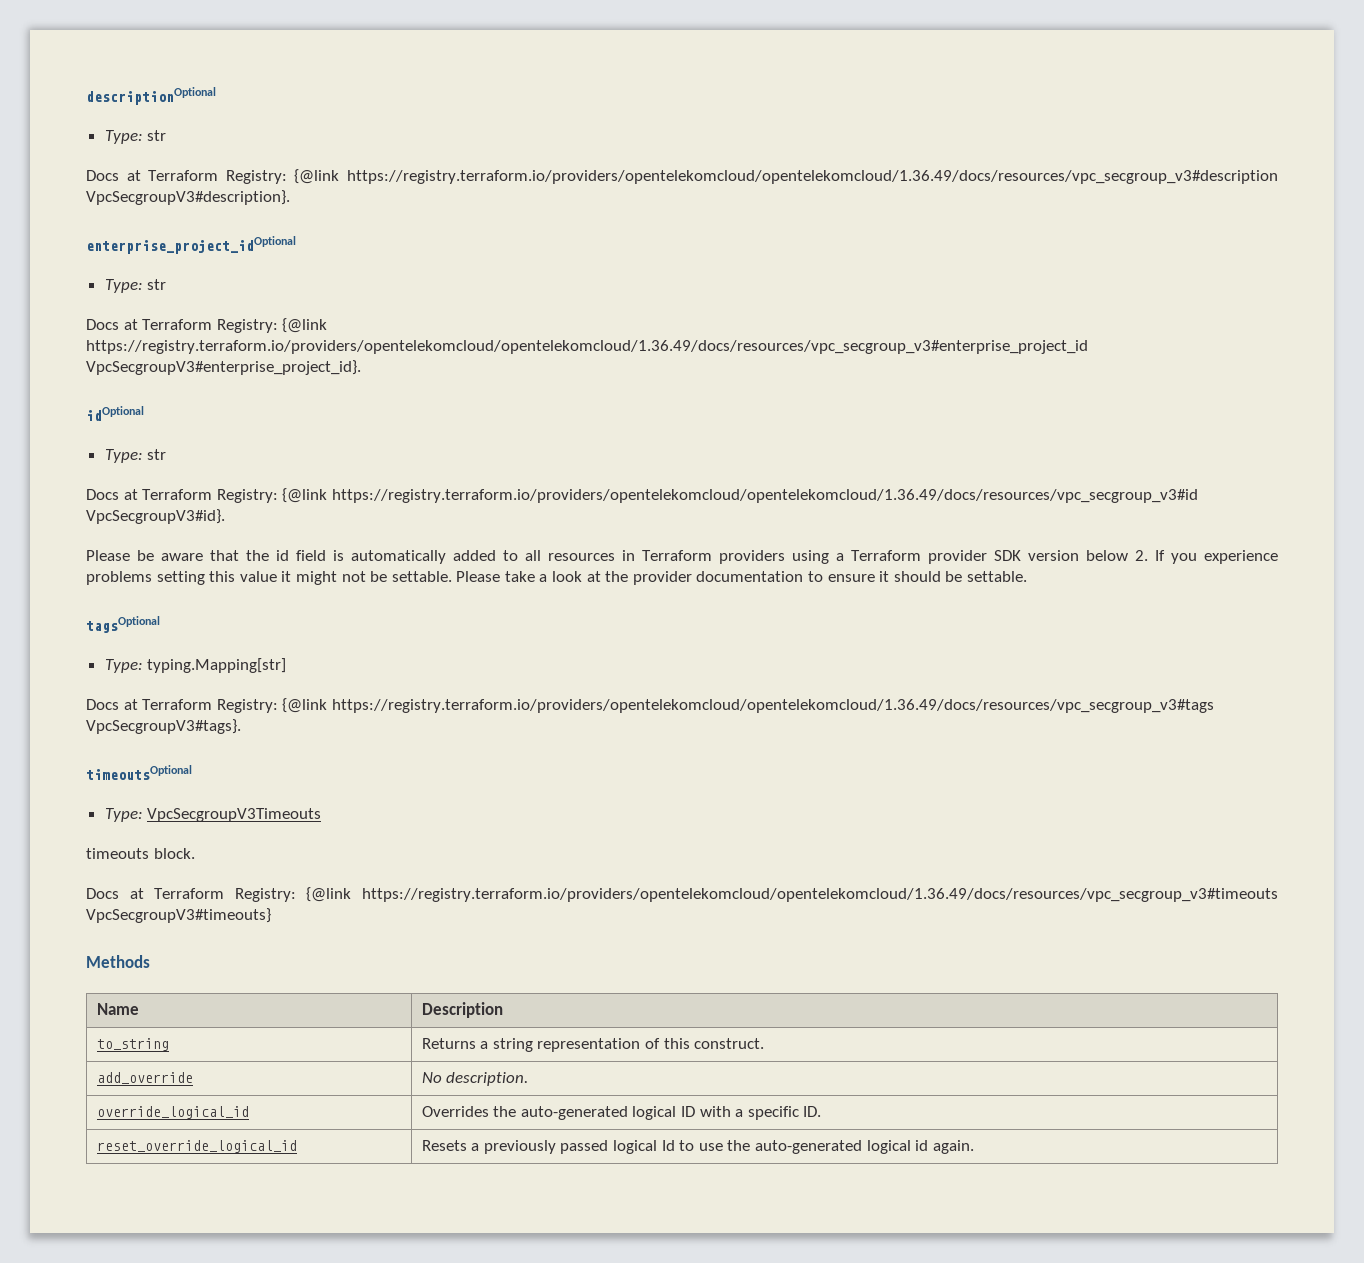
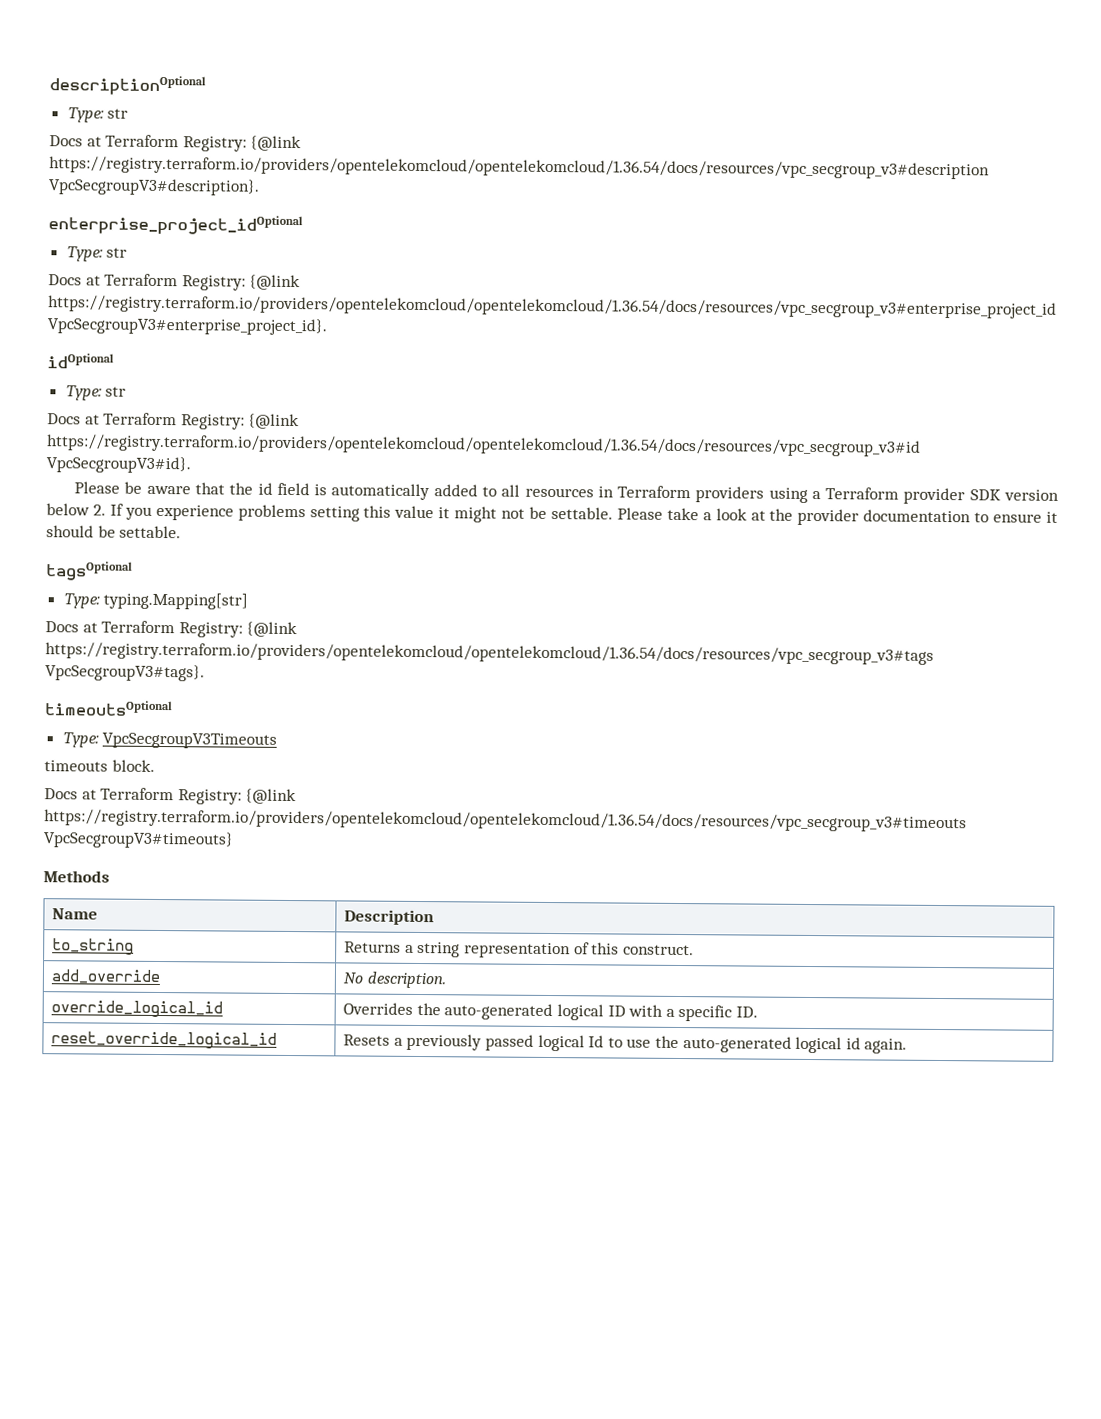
[346,170,1278,184] https://registry.terraform.io/providers/opentelekomcloud/opentelekomcloud/1.36.49/docs/resources/vpc_secgroup_v3#description -> [49,156,990,180] https://registry.terraform.io/providers/opentelekomcloud/opentelekomcloud/1.36.54/docs/resources/vpc_secgroup_v3#description
[86,340,1088,354] https://registry.terraform.io/providers/opentelekomcloud/opentelekomcloud/1.36.49/docs/resources/vpc_secgroup_v3#enterprise_project_id -> [48,295,1057,319] https://registry.terraform.io/providers/opentelekomcloud/opentelekomcloud/1.36.54/docs/resources/vpc_secgroup_v3#enterprise_project_id
[331,489,1198,503] https://registry.terraform.io/providers/opentelekomcloud/opentelekomcloud/1.36.49/docs/resources/vpc_secgroup_v3#id -> [46,434,921,457] https://registry.terraform.io/providers/opentelekomcloud/opentelekomcloud/1.36.54/docs/resources/vpc_secgroup_v3#id
[331,699,1214,713] https://registry.terraform.io/providers/opentelekomcloud/opentelekomcloud/1.36.49/docs/resources/vpc_secgroup_v3#tags -> [45,642,934,665] https://registry.terraform.io/providers/opentelekomcloud/opentelekomcloud/1.36.54/docs/resources/vpc_secgroup_v3#tags
[361,888,1278,902] https://registry.terraform.io/providers/opentelekomcloud/opentelekomcloud/1.36.49/docs/resources/vpc_secgroup_v3#timeouts -> [44,809,967,833] https://registry.terraform.io/providers/opentelekomcloud/opentelekomcloud/1.36.54/docs/resources/vpc_secgroup_v3#timeouts

